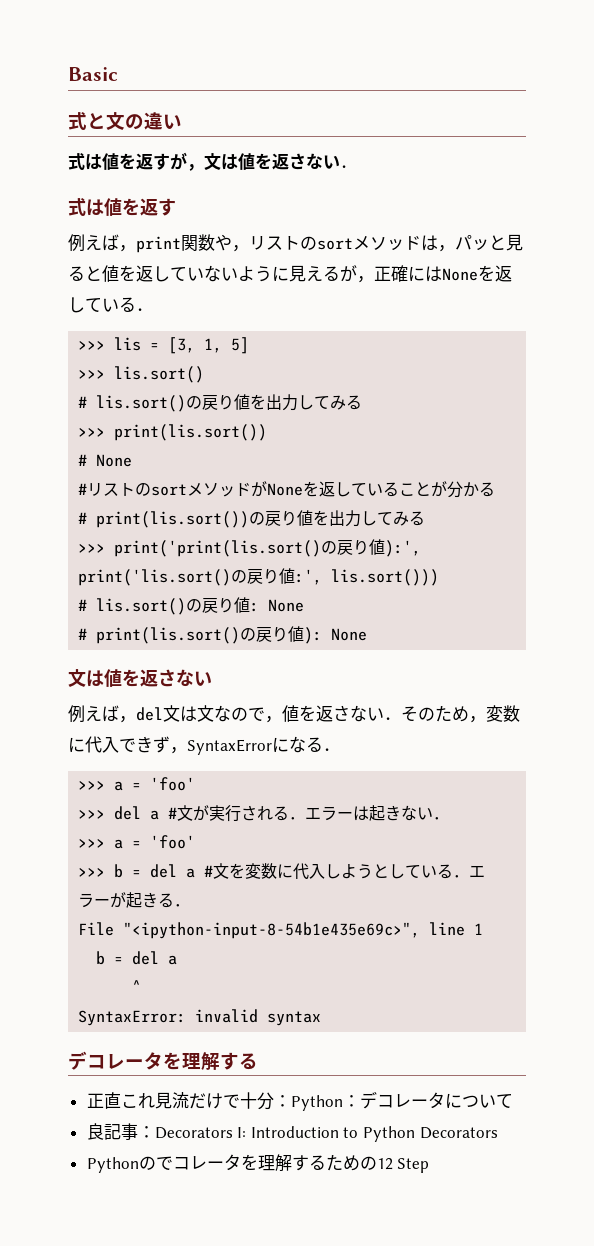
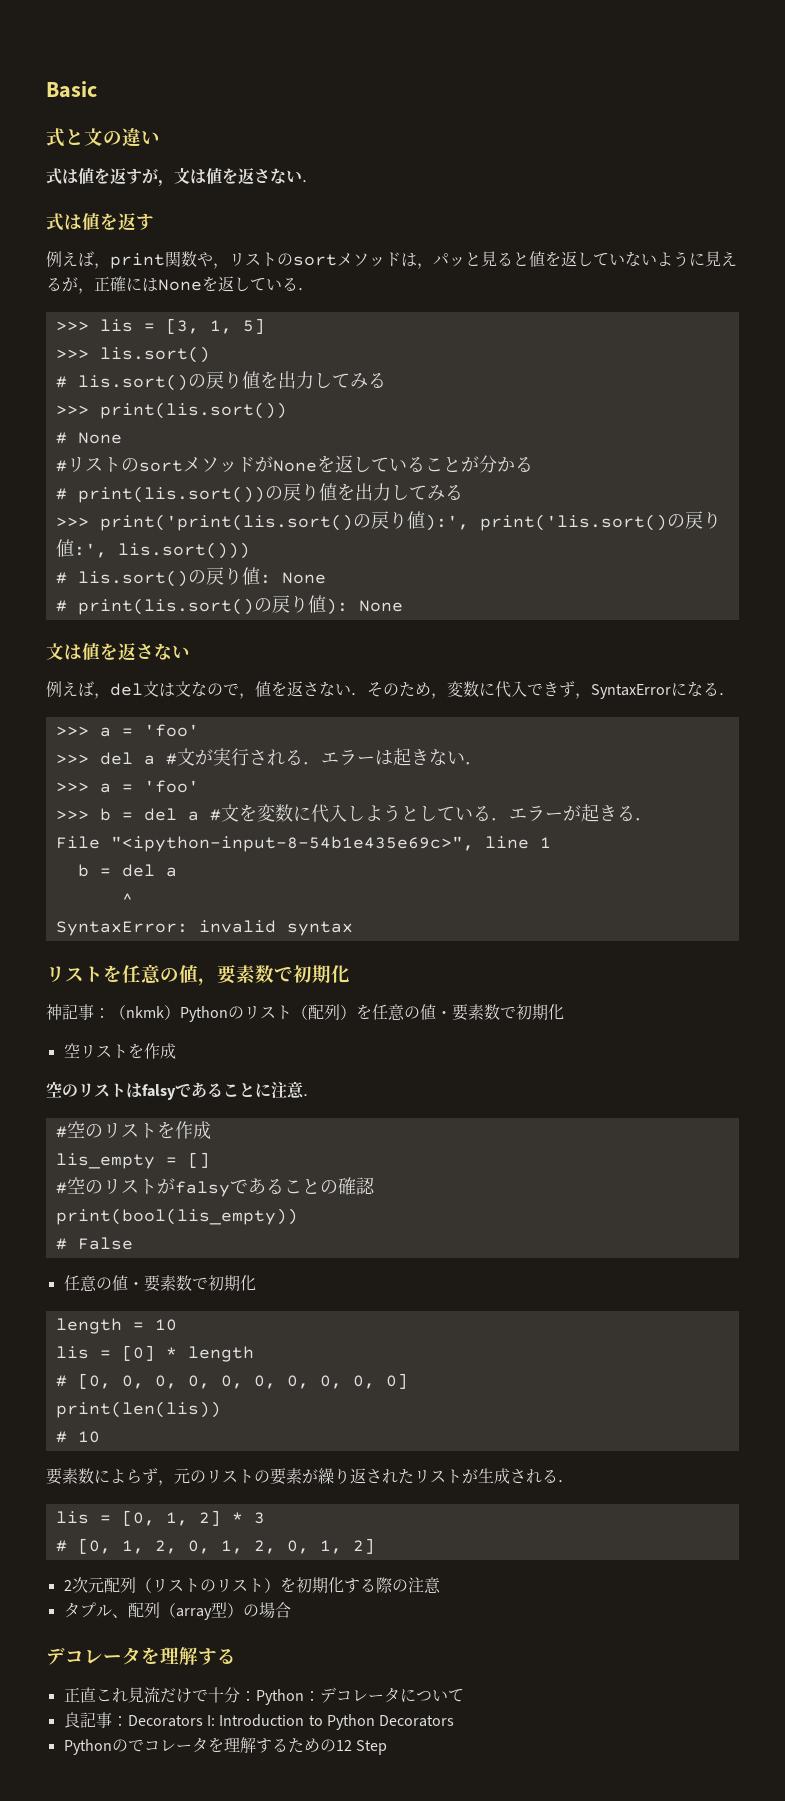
(322, 1018) none -> [46,964,350,986] [46,1004,564,1022] [63,1043,176,1059] [46,1081,319,1100] [55,1121,211,1139] [55,1152,210,1169] [55,1177,375,1197] [55,1208,298,1225] [55,1237,133,1250] [63,1275,256,1292] [55,1318,177,1334] [55,1345,254,1362] [55,1373,408,1389] [55,1401,221,1418] [55,1431,100,1443] [46,1468,574,1486] [55,1510,265,1526] [55,1538,375,1554] [63,1577,441,1594] [63,1602,291,1620] // リストを任意の値，要素数で初期化 // 神記事：（nkmk）Pythonのリスト（配列）を任意の値・要素数で初期化 // 空リストを作成 // 空のリストはfalsyであることに注意． // #空のリストを作成 // lis_empty = [] // #空のリストがfalsyであることの確認 // print(bool(lis_empty)) // # False // 任意の値・要素数で初期化 // length = 10 // lis = [0] * length // # [0, 0, 0, 0, 0, 0, 0, 0, 0, 0] // print(len(lis)) // # 10 // 要素数によらず，元のリストの要素が繰り返されたリストが生成される． // lis = [0, 1, 2] * 3 // # [0, 1, 2, 0, 1, 2, 0, 1, 2] // 2次元配列（リストのリスト）を初期化する際の注意 // タプル、配列（array型）の場合

